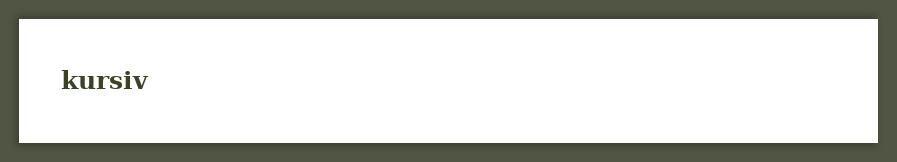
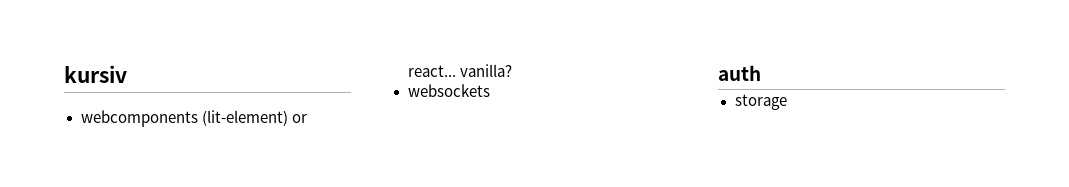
(149, 79) none -> [80,110,307,127] [407,64,512,77] [407,84,490,97] [718,65,761,81] [734,94,787,110] // webcomponents (lit-element) or react... vanilla? // websockets // auth // storage

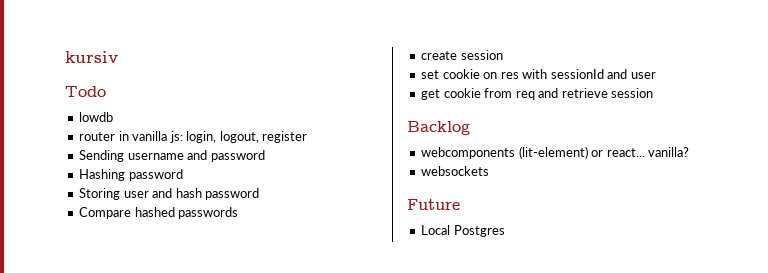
(127, 74) none -> [65,86,106,97] [79,112,114,122] [79,131,308,143] [79,150,265,162] [79,169,183,181] [79,188,260,200] [79,207,239,219] [421,50,503,60] [421,69,656,79] [421,88,654,100] [407,121,470,135] // Todo // lowdb // router in vanilla js: login, logout, register // Sending username and password // Hashing password // Storing user and hash password // Compare hashed passwords // create session // set cookie on res with sessionId and user // get cookie from req and retrieve session // Backlog
[718,65,761,81] [734,94,787,110] auth // storage -> [407,199,460,210] [421,225,505,237] Future // Local Postgres

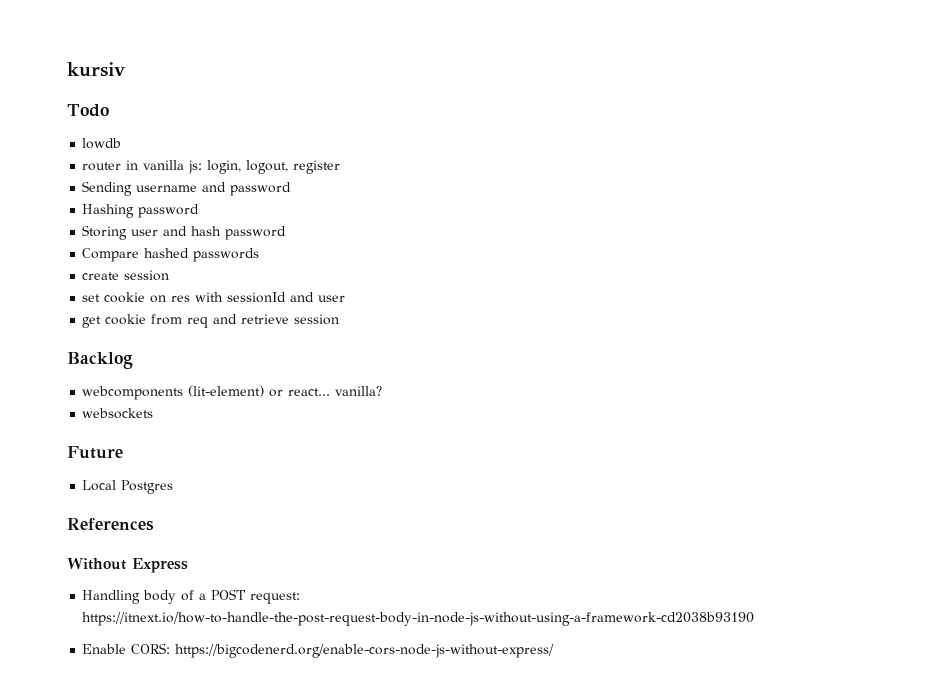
(505, 231) none -> [67,518,154,531] [67,558,188,573] [82,589,301,604] [82,612,755,626] [82,643,555,658] // References // Without Express // Handling body of a POST request: https://itnext.io/how-to-handle-the-post-request-body-in-node-js-without-using-a-framework-cd2038b93190 // Enable CORS: https://bigcodenerd.org/enable-cors-node-js-without-express/

